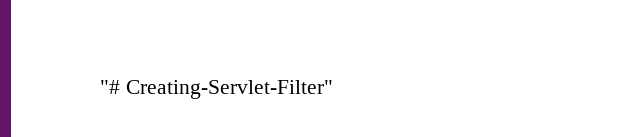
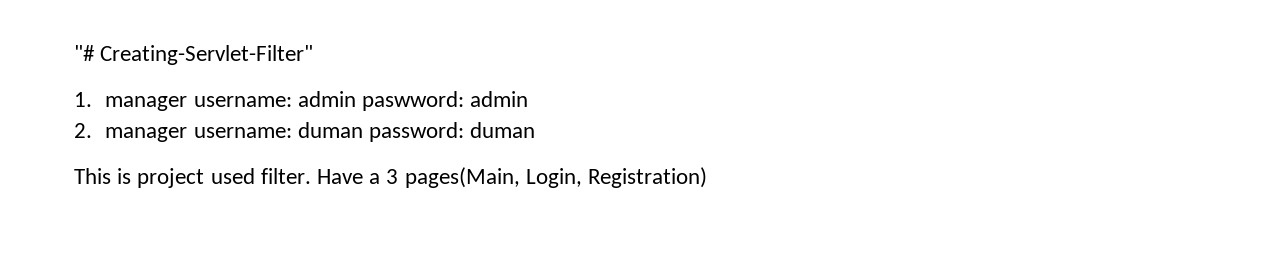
(333, 89) none -> [74,91,529,111] [74,122,536,142] [74,167,708,188] // 1. manager username: admin paswword: admin // 2. manager username: duman password: duman // This is project used filter. Have a 3 pages(Main, Login, Registration)

